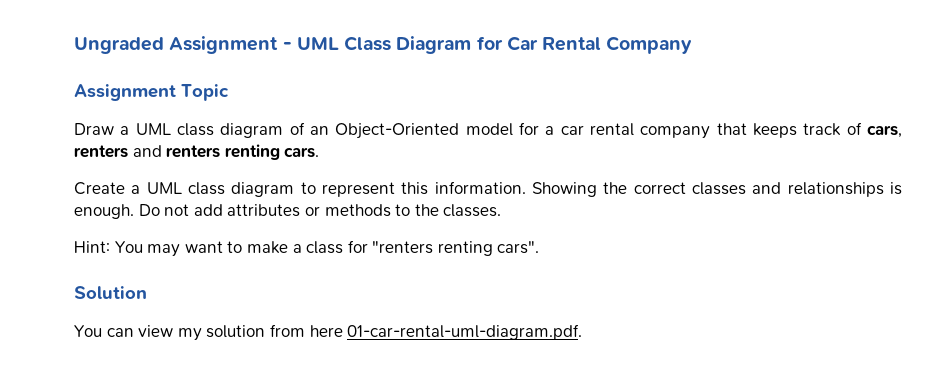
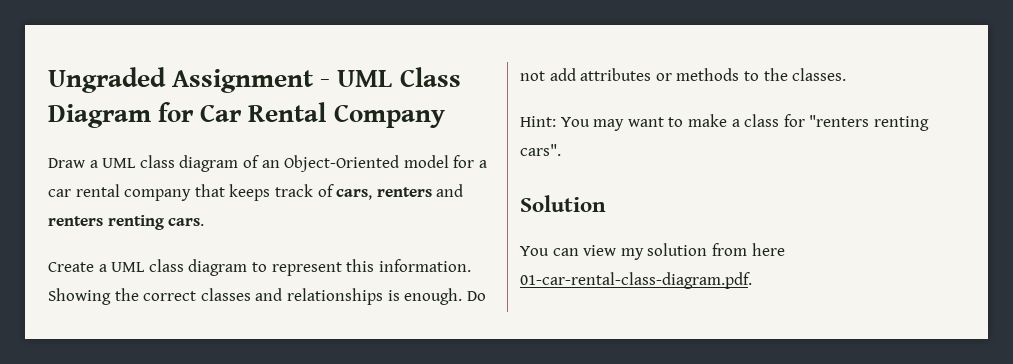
[74,84,229,101] // Assignment Topic -> (445, 116) none
[347,324,583,340] 01-car-rental-uml-diagram.pdf. -> [520,272,752,289] 01-car-rental-class-diagram.pdf.

